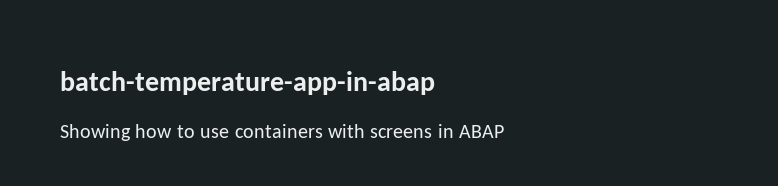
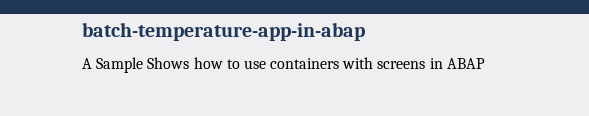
[60,124,131,141] Showing -> [82,57,190,73] A Sample Shows

